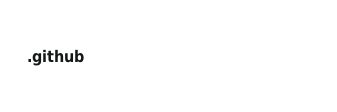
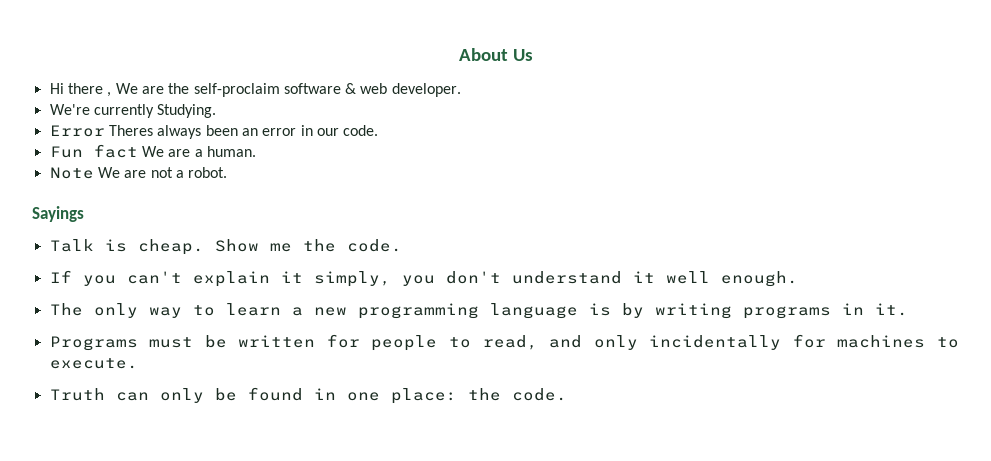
[27,49,84,66] .github -> [458,48,533,61] [49,83,461,97] [49,104,217,118] [49,125,379,139] [49,144,256,158] [49,167,228,179] [32,206,84,222] [49,239,402,255] [49,270,798,287] [49,303,908,319] [49,334,960,351] [49,358,138,369] [49,387,567,404] About Us // Hi there , We are the self-proclaim software & web developer. // We're currently Studying. // Error Theres always been an error in our code. // Fun fact We are a human. // Note We are not a robot. // Sayings // Talk is cheap. Show me the code. // If you can't explain it simply, you don't understand it well enough. // The only way to learn a new programming language is by writing programs in it. // Programs must be written for people to read, and only incidentally for machines to execute. // Truth can only be found in one place: the code.

